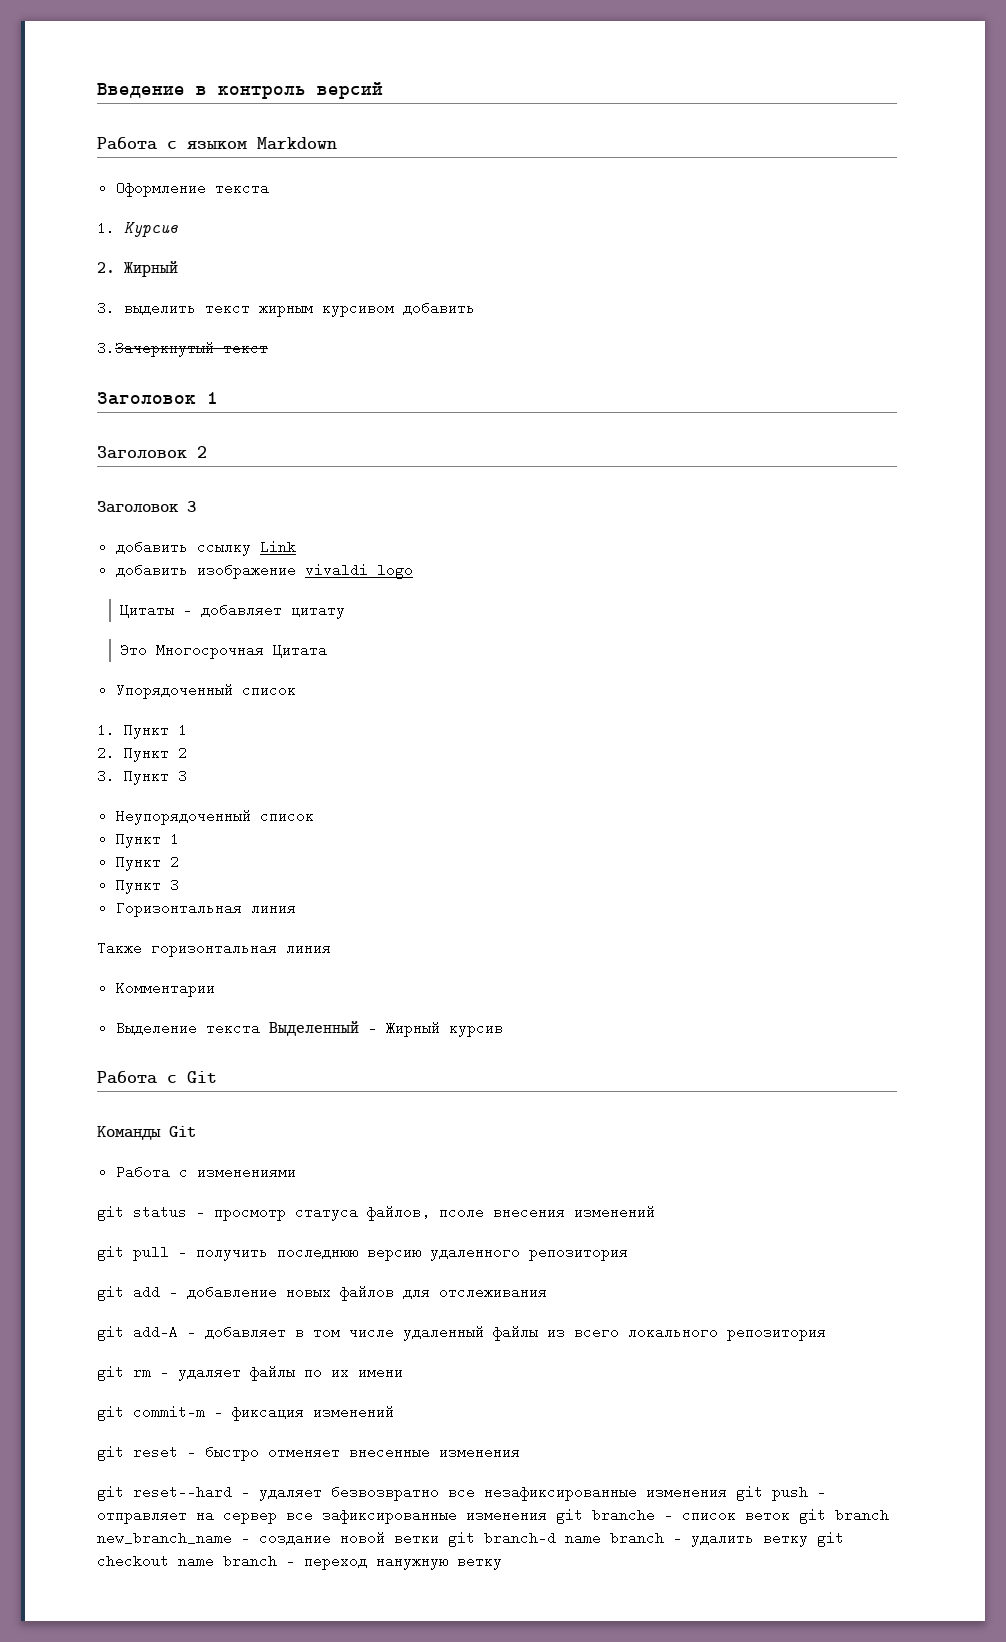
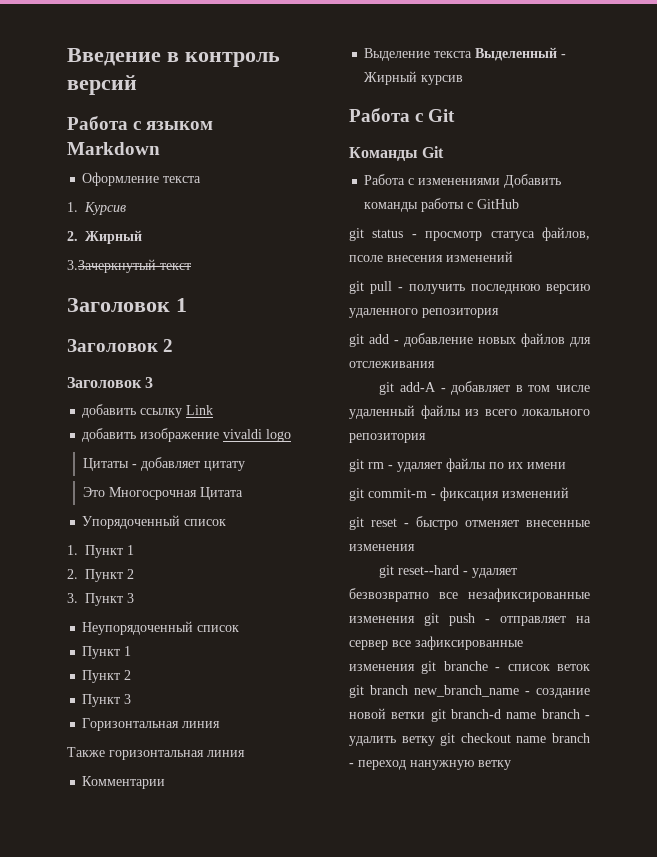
[97,299,475,317] // 3. выделить текст жирным курсивом добавить -> (142, 237) none
(296, 1171) none -> [504,174,562,188] [364,198,520,212] Добавить команды работы с GitHub

